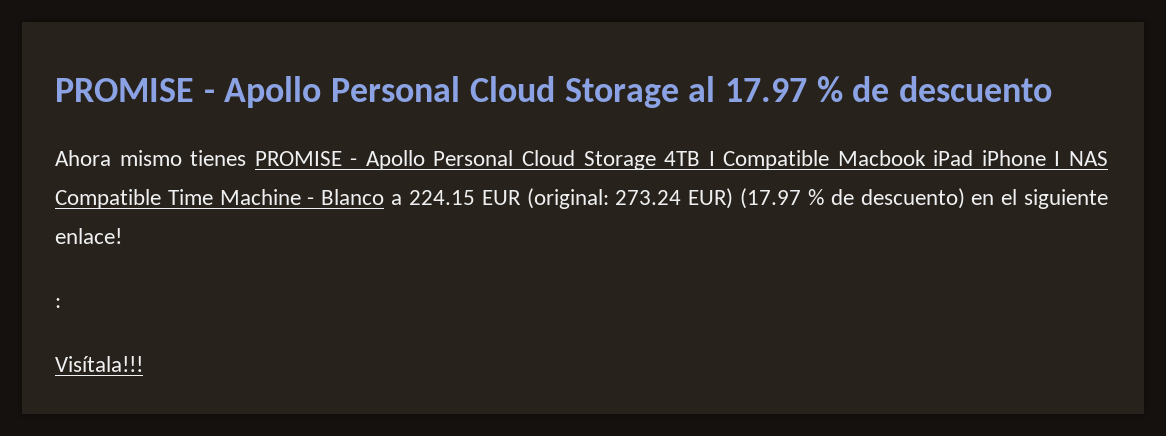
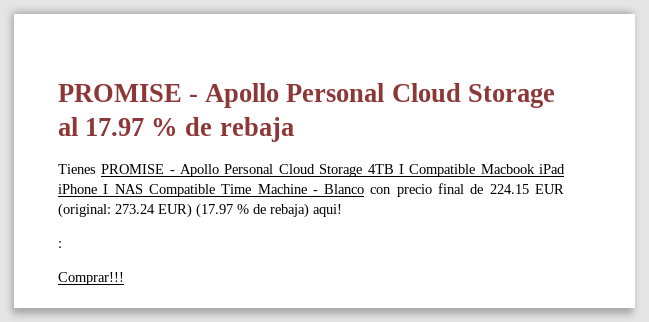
[899,76,1053,102] [55,150,247,166] descuento // Ahora mismo tienes -> [219,117,294,142] [58,164,96,174] rebaja // Tienes
[391,194,403,205] a -> [370,183,484,197] con precio final de
[860,188,1109,209] [55,228,122,244] descuento) en el siguiente enlace! -> [270,203,342,218] rebaja) aqui!
[55,356,143,372] Visítala!!! -> [58,272,124,285] Comprar!!!

